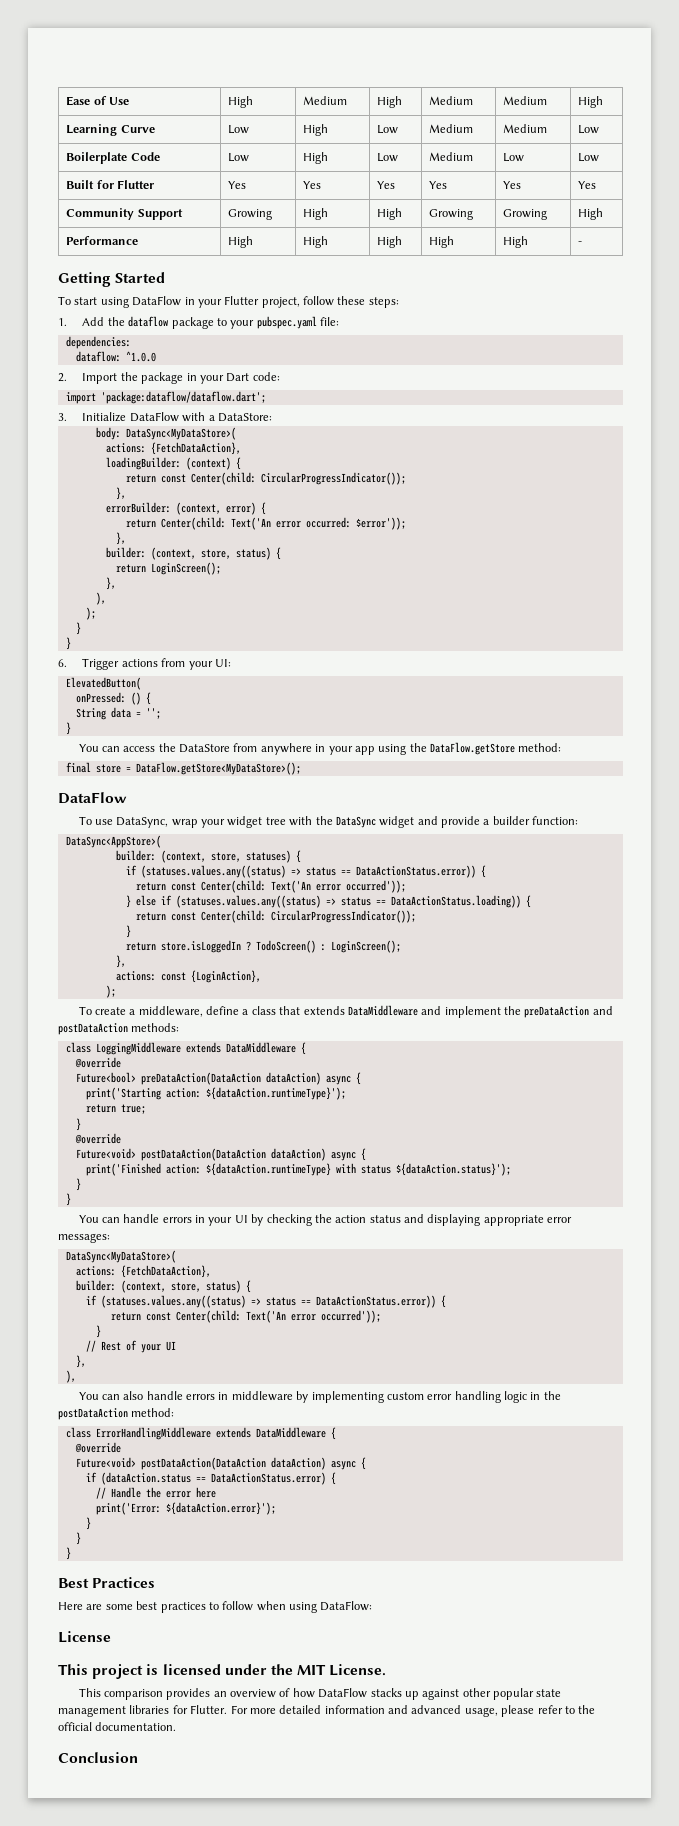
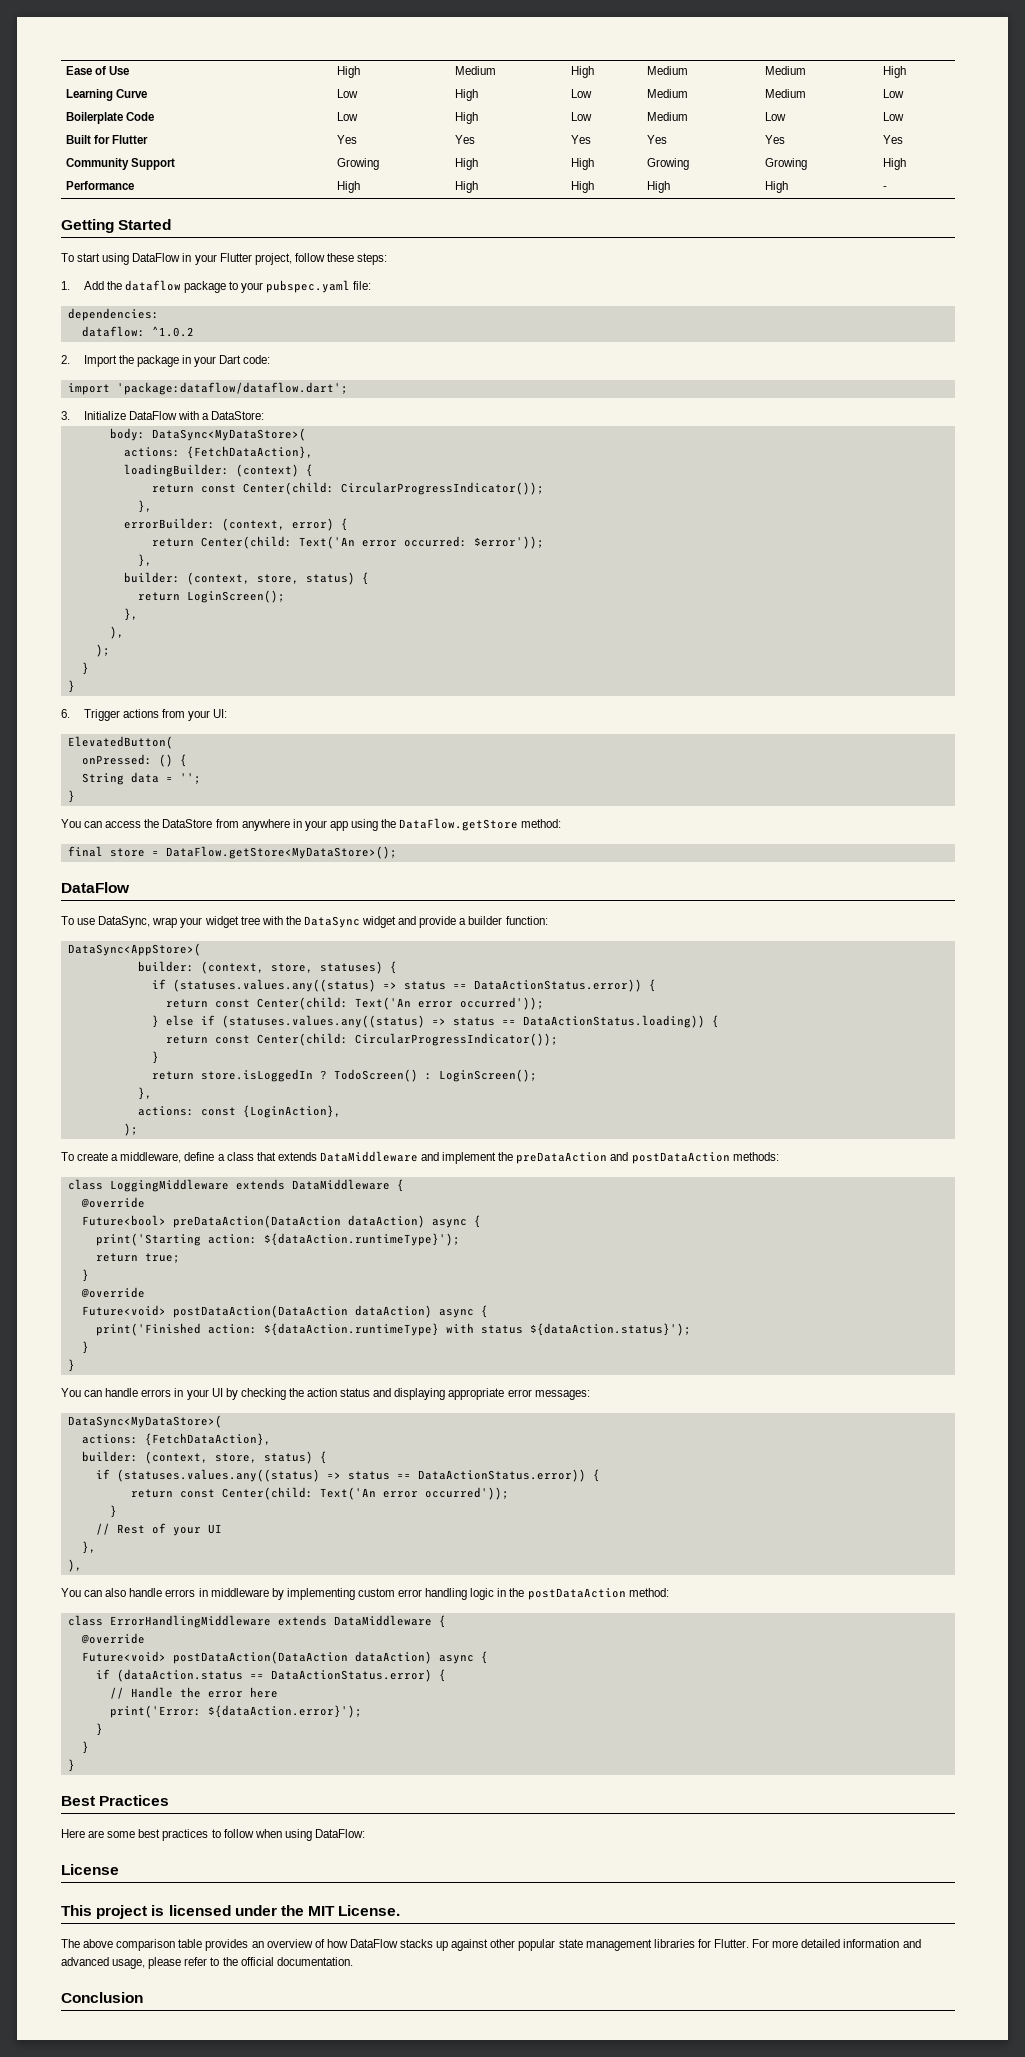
[125,351,156,362] ^1.0.0 -> [151,326,194,337] ^1.0.2
[78,1688,163,1700] This comparison -> [61,1939,203,1951] The above comparison table

